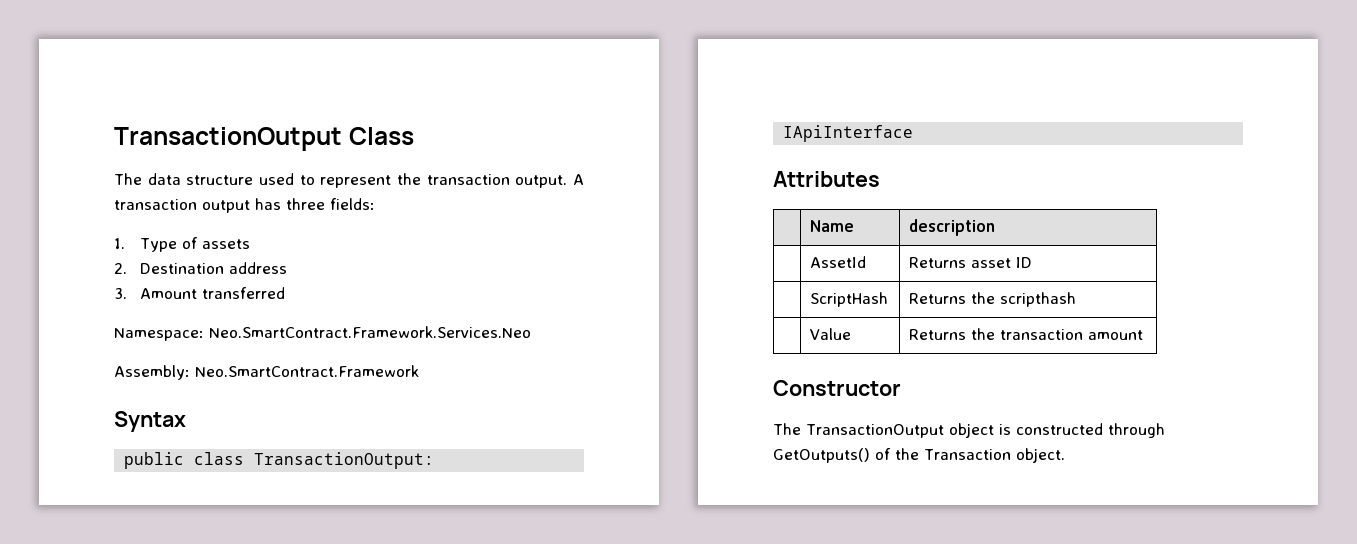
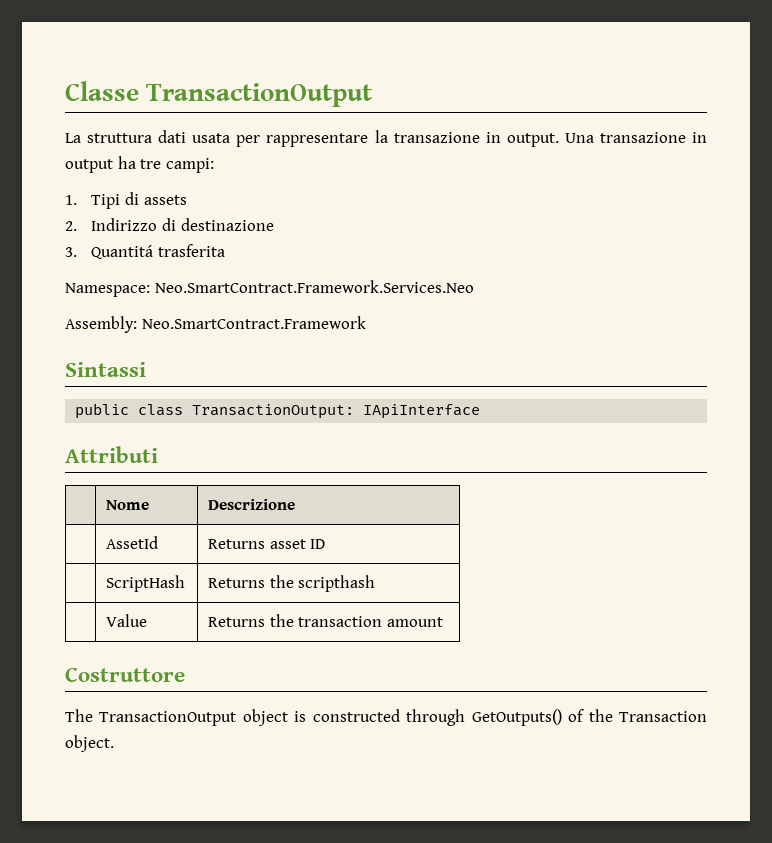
[114,127,414,151] [114,173,584,188] [114,198,375,213] TransactionOutput Class // The data structure used to represent the transaction output. A transaction output has three fields: -> [65,81,373,107] [65,130,707,147] [65,156,214,173] Classe TransactionOutput // La struttura dati usata per rappresentare la transazione in output. Una transazione in output ha tre campi:
[139,237,198,252] Type of -> [91,192,139,209] Tipi di
[139,262,287,274] Destination address -> [91,218,274,231] Indirizzo di destinazione
[139,287,285,299] Amount transferred -> [91,244,225,259] Quantitá trasferita
[114,411,186,432] Syntax -> [65,362,146,377] Sintassi
[773,171,880,187] [809,220,854,232] [908,219,995,236] Attributes // | Name | description -> [65,446,158,463] [105,500,149,510] [207,499,295,510] Attributi // | Nome | Descrizione
[773,380,901,396] Constructor -> [65,667,185,682] Costruttore

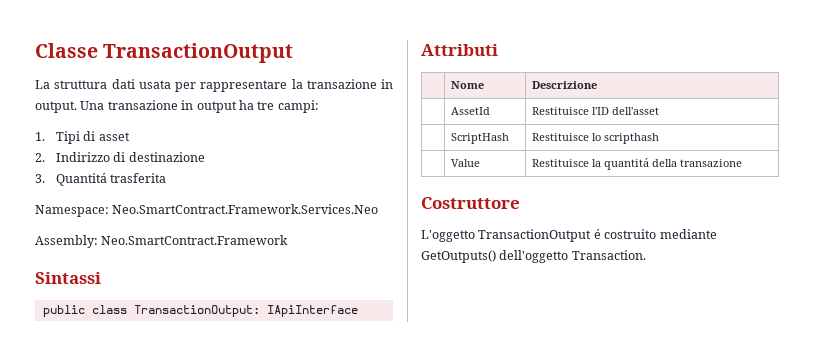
[143,195,187,205] assets -> [98,132,130,141] asset
[207,539,326,549] Returns asset ID -> [532,107,660,115] Restituisce l'ID dell'asset
[207,575,294,588] Returns the -> [532,133,602,141] Restituisce lo
[207,614,443,627] [65,667,185,682] [65,709,707,726] [65,735,114,752] Returns the transaction amount // Costruttore // The TransactionOutput object is constructed through GetOutputs() of the Transaction object. -> [532,158,743,170] [421,197,520,209] [421,229,717,242] [421,250,646,263] Restituisce la quantitá della transazione // Costruttore // L'oggetto TransactionOutput é costruito mediante GetOutputs() dell'oggetto Transaction.

